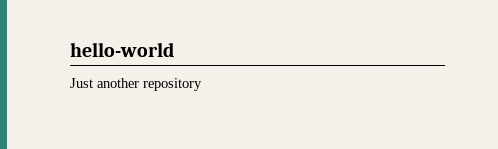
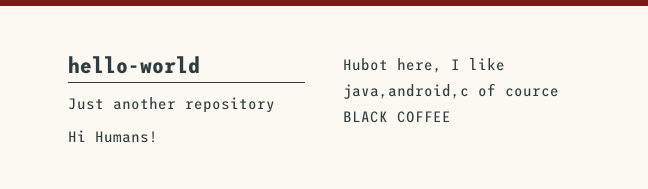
(202, 84) none -> [68,130,158,143] [343,58,505,73] [343,83,559,99] [343,111,451,123] // Hi Humans! // Hubot here, I like java,android,c of cource BLACK COFFEE

